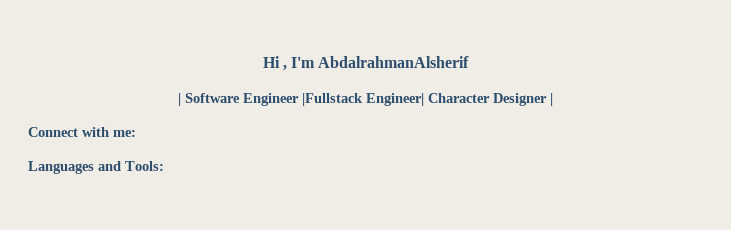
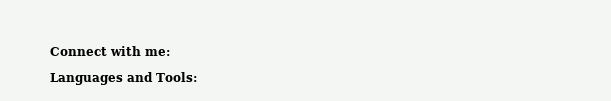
[262,56,470,71] [178,93,553,106] Hi , I'm AbdalrahmanAlsherif // | Software Engineer |Fullstack Engineer| Character Designer | // -> (50, 51) none

